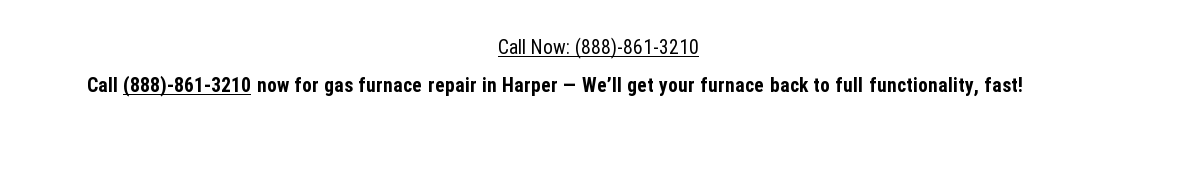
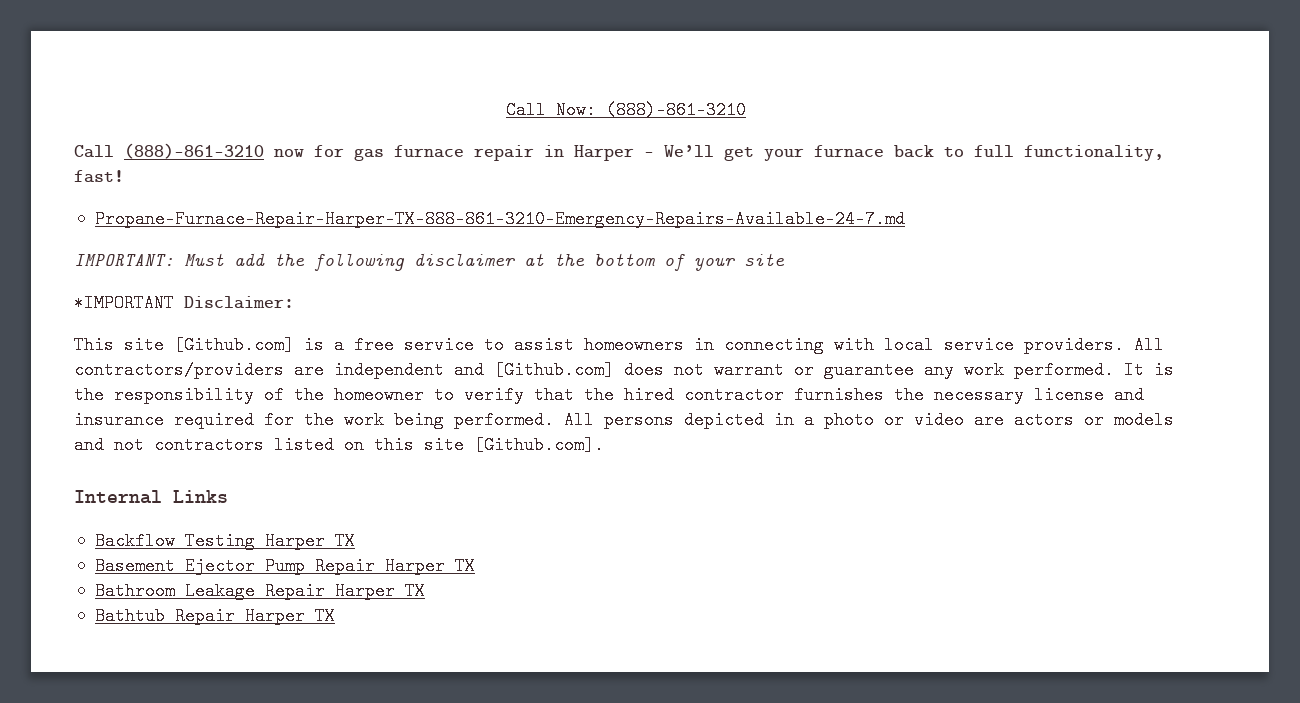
(1023, 84) none -> [94,210,905,228] [74,253,785,271] [74,294,294,312] [74,336,1164,354] [74,361,1174,379] [74,386,1144,404] [74,411,1174,429] [74,436,604,454] [74,490,228,504] [94,532,355,550] [94,557,475,575] [94,582,425,600] [94,607,335,625] // Propane-Furnace-Repair-Harper-TX-888-861-3210-Emergency-Repairs-Available-24-7.md // IMPORTANT: Must add the following disclaimer at the bottom of your site // *IMPORTANT Disclaimer: // This site [Github.com] is a free service to assist homeowners in connecting with local service providers. All contractors/providers are independent and [Github.com] does not warrant or guarantee any work performed. It is the responsibility of the homeowner to verify that the hired contractor furnishes the necessary license and insurance required for the work being performed. All persons depicted in a photo or video are actors or models and not contractors listed on this site [Github.com]. // Internal Links // Backflow Testing Harper TX // Basement Ejector Pump Repair Harper TX // Bathroom Leakage Repair Harper TX // Bathtub Repair Harper TX

